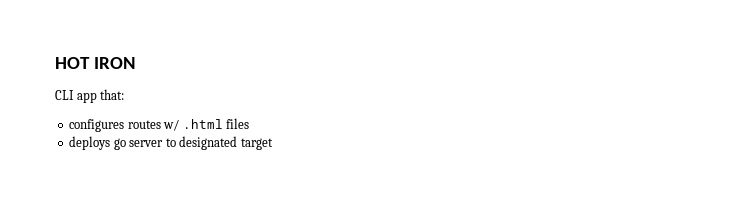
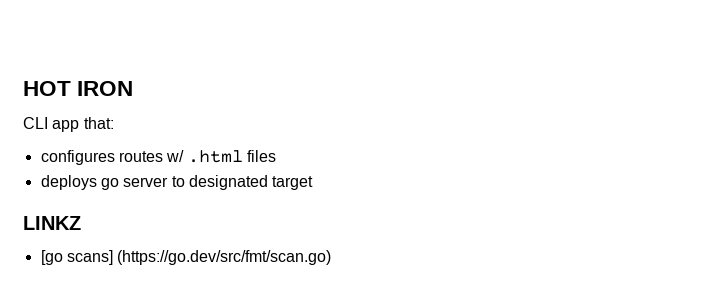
(273, 144) none -> [23,216,81,230] [40,250,332,265] // LINKZ // [go scans] (https://go.dev/src/fmt/scan.go)

